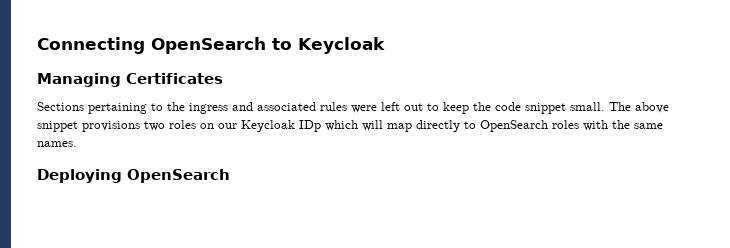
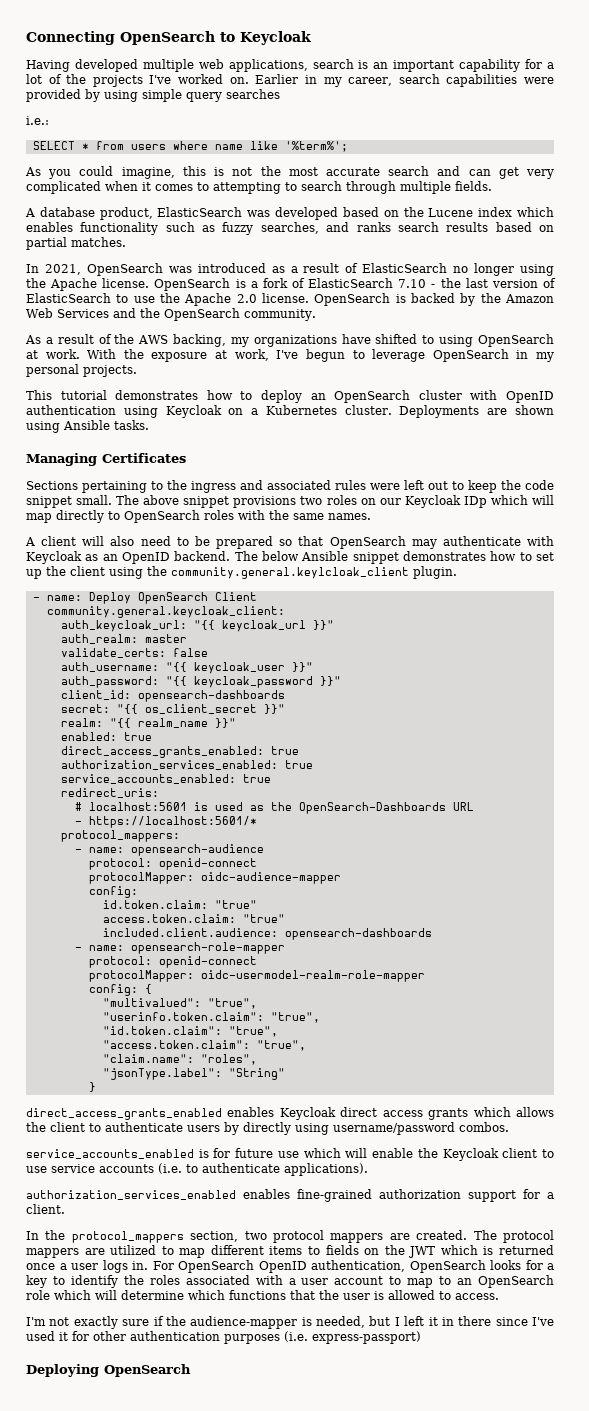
(385, 45) none -> [26,59,555,72] [26,74,554,87] [26,89,280,102] [26,116,49,125] [32,141,348,152] [25,166,554,179] [26,181,492,194] [25,207,554,220] [26,222,555,235] [26,237,126,250] [26,263,555,276] [26,278,557,291] [26,293,554,306] [26,308,316,321] [25,334,554,347] [26,349,555,362] [26,364,137,377] [26,390,555,403] [26,405,555,418] [26,420,149,433] // Having developed multiple web applications, search is an important capability for a lot of the projects I've worked on. Earlier in my career, search capabilities were provided by using simple query searches // i.e.: // SELECT * from users where name like '%term%'; // As you could imagine, this is not the most accurate search and can get very complicated when it comes to attempting to search through multiple fields. // A database product, ElasticSearch was developed based on the Lucene index which enables functionality such as fuzzy searches, and ranks search results based on partial matches. // In 2021, OpenSearch was introduced as a result of ElasticSearch no longer using the Apache license. OpenSearch is a fork of ElasticSearch 7.10 - the last version of ElasticSearch to use the Apache 2.0 license. OpenSearch is backed by the Amazon Web Services and the OpenSearch community. // As a result of the AWS backing, my organizations have shifted to using OpenSearch at work. With the exposure at work, I've begun to leverage OpenSearch in my personal projects. // This tutorial demonstrates how to deploy an OpenSearch cluster with OpenID authentication using Keycloak on a Kubernetes cluster. Deployments are shown using Ansible tasks.
(77, 144) none -> [25,536,554,549] [26,551,554,564] [26,566,457,579] [32,592,257,604] [46,606,285,618] [60,620,334,632] [60,634,187,644] [60,648,208,658] [60,662,313,674] [60,676,341,688] [60,690,285,702] [60,704,285,714] [60,718,236,728] [60,732,152,741] [60,746,299,758] [60,760,313,770] [60,774,271,784] [60,788,159,798] [74,802,474,814] [74,816,257,828] [60,830,180,842] [74,844,264,856] [88,858,257,870] [88,872,341,884] [88,886,138,898] [102,900,257,909] [102,914,285,923] [102,928,432,940] [74,942,285,954] [88,956,257,968] [88,970,425,982] [88,984,152,996] [102,998,257,1009] [102,1012,320,1023] [102,1026,278,1037] [102,1040,306,1051] [102,1054,257,1065] [102,1068,285,1080] [88,1082,96,1092] [26,1107,554,1120] [26,1122,509,1135] [26,1148,555,1161] [26,1163,368,1176] [26,1189,554,1202] [26,1204,65,1214] [26,1230,554,1243] [26,1245,554,1258] [26,1260,554,1273] [26,1275,555,1288] [26,1290,499,1300] [26,1316,554,1329] [26,1331,421,1344] // A client will also need to be prepared so that OpenSearch may authenticate with Keycloak as an OpenID backend. The below Ansible snippet demonstrates how to set up the client using the community.general.keylcloak_client plugin. // - name: Deploy OpenSearch Client // community.general.keycloak_client: // auth_keycloak_url: "{{ keycloak_url }}" // auth_realm: master // validate_certs: false // auth_username: "{{ keycloak_user }}" // auth_password: "{{ keycloak_password }}" // client_id: opensearch-dashboards // secret: "{{ os_client_secret }}" // realm: "{{ realm_name }}" // enabled: true // direct_access_grants_enabled: true // authorization_services_enabled: true // service_accounts_enabled: true // redirect_uris: // # localhost:5601 is used as the OpenSearch-Dashboards URL // - https://localhost:5601/* // protocol_mappers: // - name: opensearch-audience // protocol: openid-connect // protocolMapper: oidc-audience-mapper // config: // id.token.claim: "true" // access.token.claim: "true" // included.client.audience: opensearch-dashboards // - name: opensearch-role-mapper // protocol: openid-connect // protocolMapper: oidc-usermodel-realm-role-mapper // config: { // "multivalued": "true", // "userinfo.token.claim": "true", // "id.token.claim": "true", // "access.token.claim": "true", // "claim.name": "roles", // "jsonType.label": "String" // } // direct_access_grants_enabled enables Keycloak direct access grants which allows the client to authenticate users by directly using username/password combos. // service_accounts_enabled is for future use which will enable the Keycloak client to use service accounts (i.e. to authenticate applications). // authorization_services_enabled enables fine-grained authorization support for a client. // In the protocol_mappers section, two protocol mappers are created. The protocol mappers are utilized to map different items to fields on the JWT which is returned once a user logs in. For OpenSearch OpenID authentication, OpenSearch looks for a key to identify the roles associated with a user account to map to an OpenSearch role which will determine which functions that the user is allowed to access. // I'm not exactly sure if the audience-mapper is needed, but I left it in there since I've used it for other authentication purposes (i.e. express-passport)

